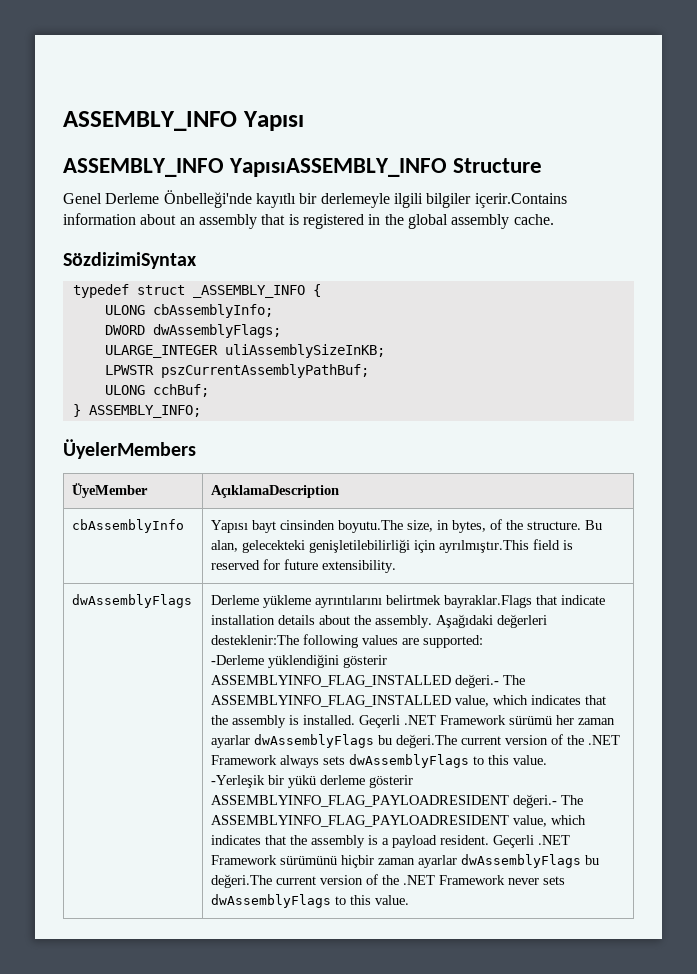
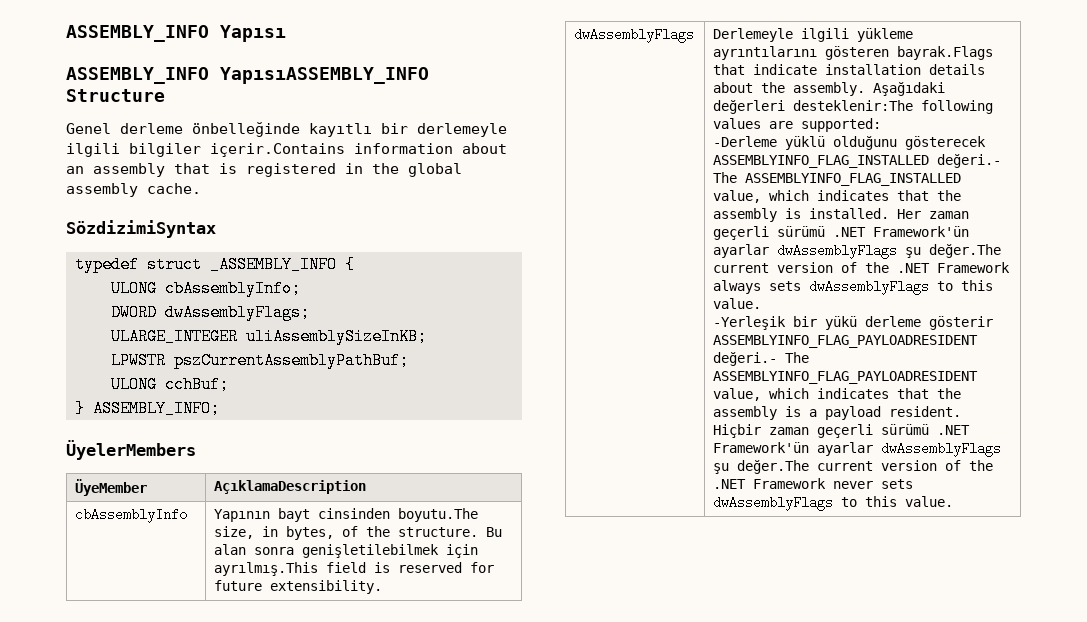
[105,190,252,208] Derleme Önbelleği'nde -> [120,122,300,137] derleme önbelleğinde
[211,520,249,533] Yapısı -> [214,509,271,522] Yapının
[211,539,530,553] alan, gelecekteki genişletilebilirliği için ayrılmıştır.This -> [214,544,479,558] [214,562,319,576] alan sonra genişletilebilmek için ayrılmış.This
[211,595,533,608] Derleme yükleme ayrıntılarını belirtmek bayraklar.Flags -> [713,28,914,42] [713,46,994,60] Derlemeyle ilgili yükleme ayrıntılarını gösteren bayrak.Flags
[268,654,388,668] yüklendiğini gösterir -> [785,136,987,150] yüklü olduğunu gösterecek
[359,715,616,728] [211,734,458,748] Geçerli .NET Framework sürümü her zaman ayarlar dwAssemblyFlags bu değeri.The -> [897,209,970,219] [713,226,970,240] [713,244,1002,259] Her zaman geçerli sürümü .NET Framework'ün ayarlar dwAssemblyFlags şu değer.The
[493,835,571,848] [211,854,600,868] [211,874,273,888] Geçerli .NET Framework sürümünü hiçbir zaman ayarlar dwAssemblyFlags bu değeri.The -> [713,424,971,438] [713,442,1002,457] [713,460,810,474] Hiçbir zaman geçerli sürümü .NET Framework'ün ayarlar dwAssemblyFlags şu değer.The

